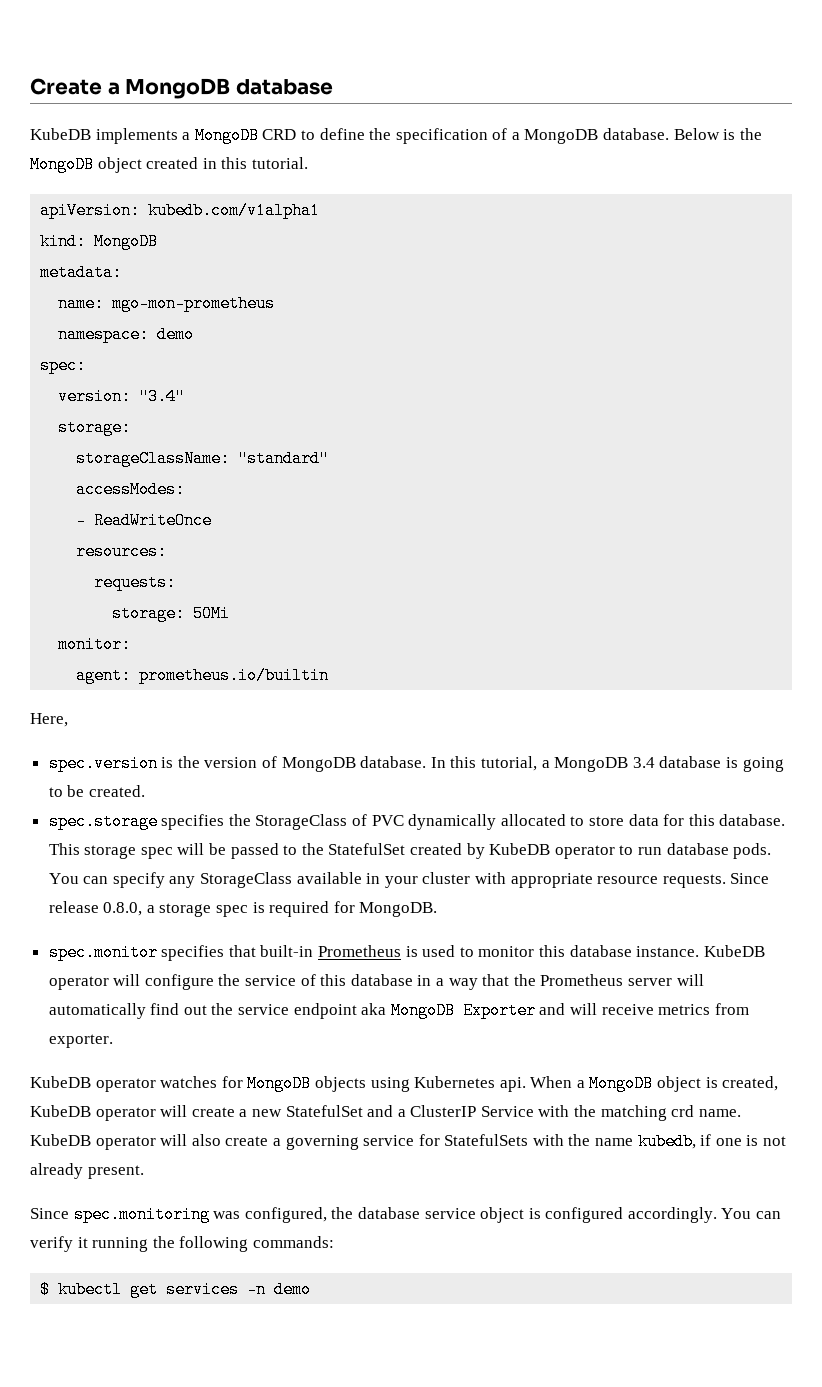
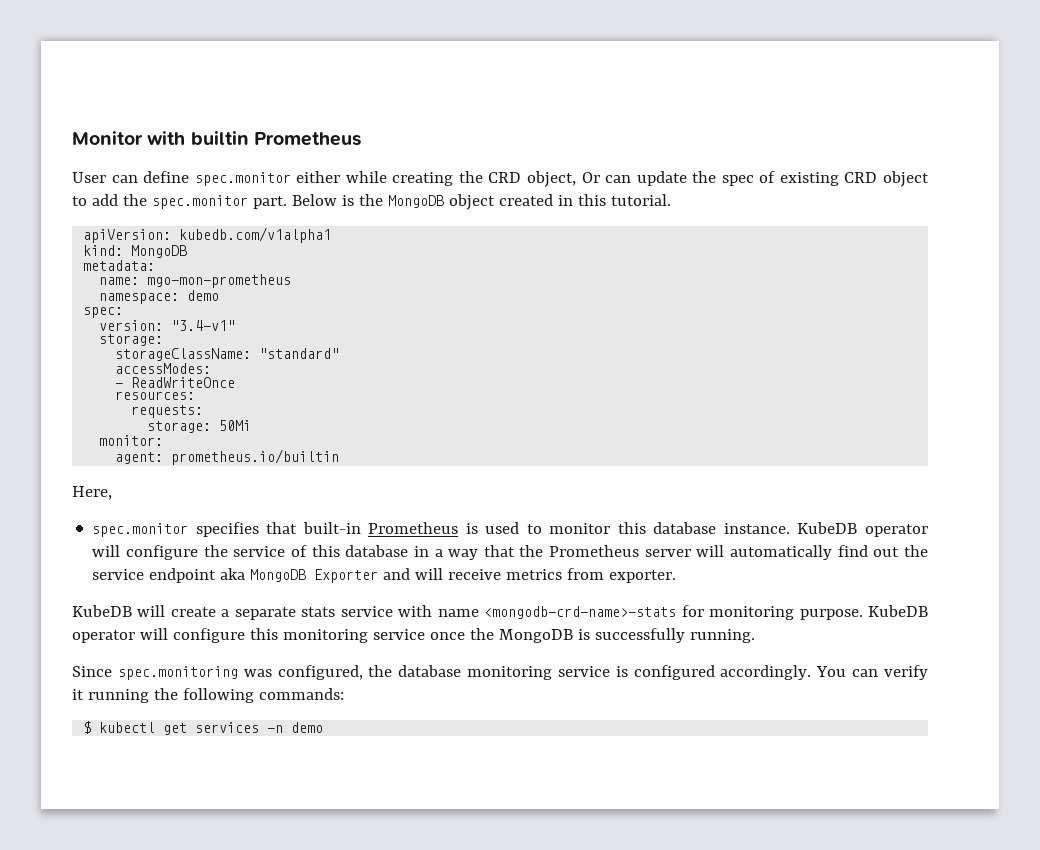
[30,78,333,99] [30,127,670,144] Create a MongoDB database // KubeDB implements a MongoDB CRD to define the specification of a MongoDB database. -> [72,131,361,146] [72,171,929,187] [72,194,287,209] Monitor with builtin Prometheus // User can define spec.monitor either while creating the CRD object, Or can update the spec of existing CRD object to add the spec.monitor part.
[139,388,186,405] "3.4" -> [171,320,236,331] "3.4-v1"
[48,755,784,772] [48,785,145,797] [48,813,786,830] [48,843,772,859] [48,872,770,888] [48,901,438,917] // spec.version is the version of MongoDB database. In this tutorial, a MongoDB 3.4 database is going to be created. // spec.storage specifies the StorageClass of PVC dynamically allocated to store data for this database. This storage spec will be passed to the StatefulSet created by KubeDB operator to run database pods. You can specify any StorageClass available in your cluster with appropriate resource requests. Since release 0.8.0, a storage spec is required for MongoDB. -> (112, 493) none
[95,1075,779,1092] [30,1105,741,1121] [30,1133,787,1150] [30,1163,144,1179] operator watches for MongoDB objects using Kubernetes api. When a MongoDB object is created, KubeDB operator will create a new StatefulSet and a ClusterIP Service with the matching crd name. KubeDB operator will also create a governing service for StatefulSets with the name kubedb, if one is not already present. -> [137,605,928,620] [72,628,755,643] will create a separate stats service with name <mongodb-crd-name>-stats for monitoring purpose. KubeDB operator will configure this monitoring service once the MongoDB is successfully running.
[424,1207,525,1223] service object -> [467,666,610,680] monitoring service

